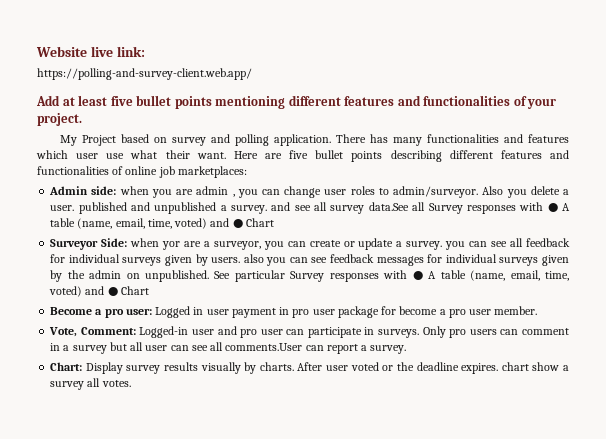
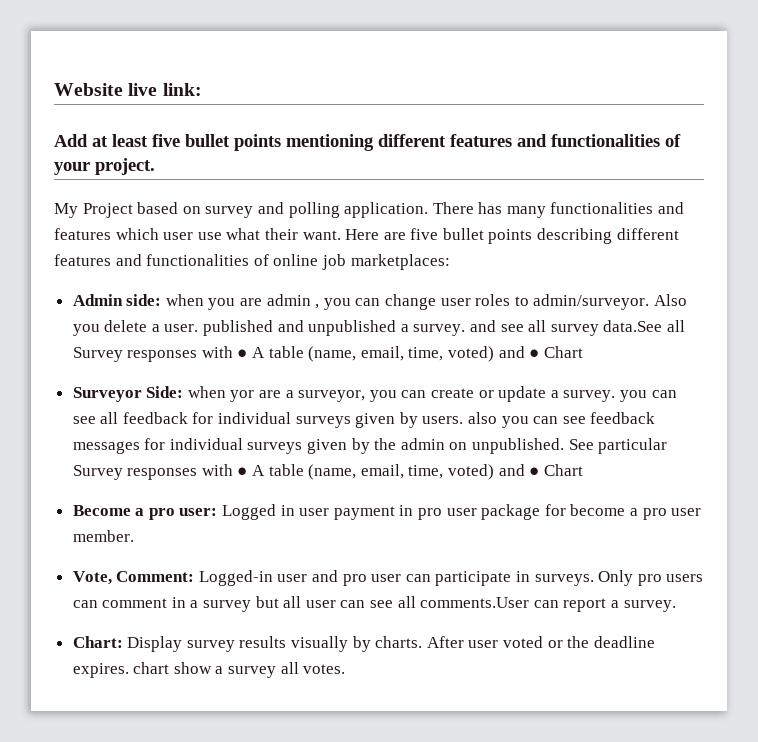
[37,68,252,80] // https://polling-and-survey-client.web.app/ -> (202, 89) none

